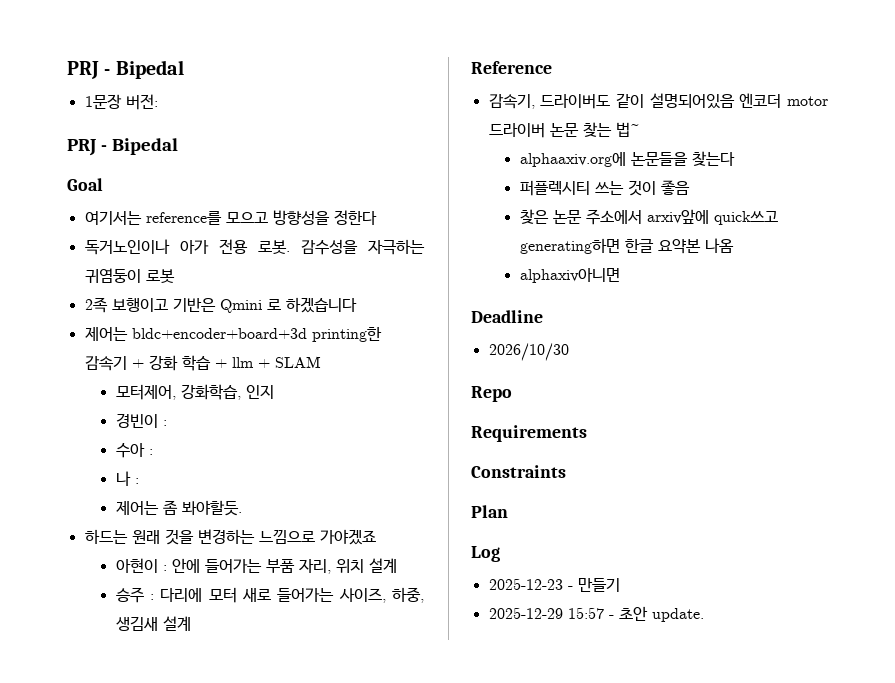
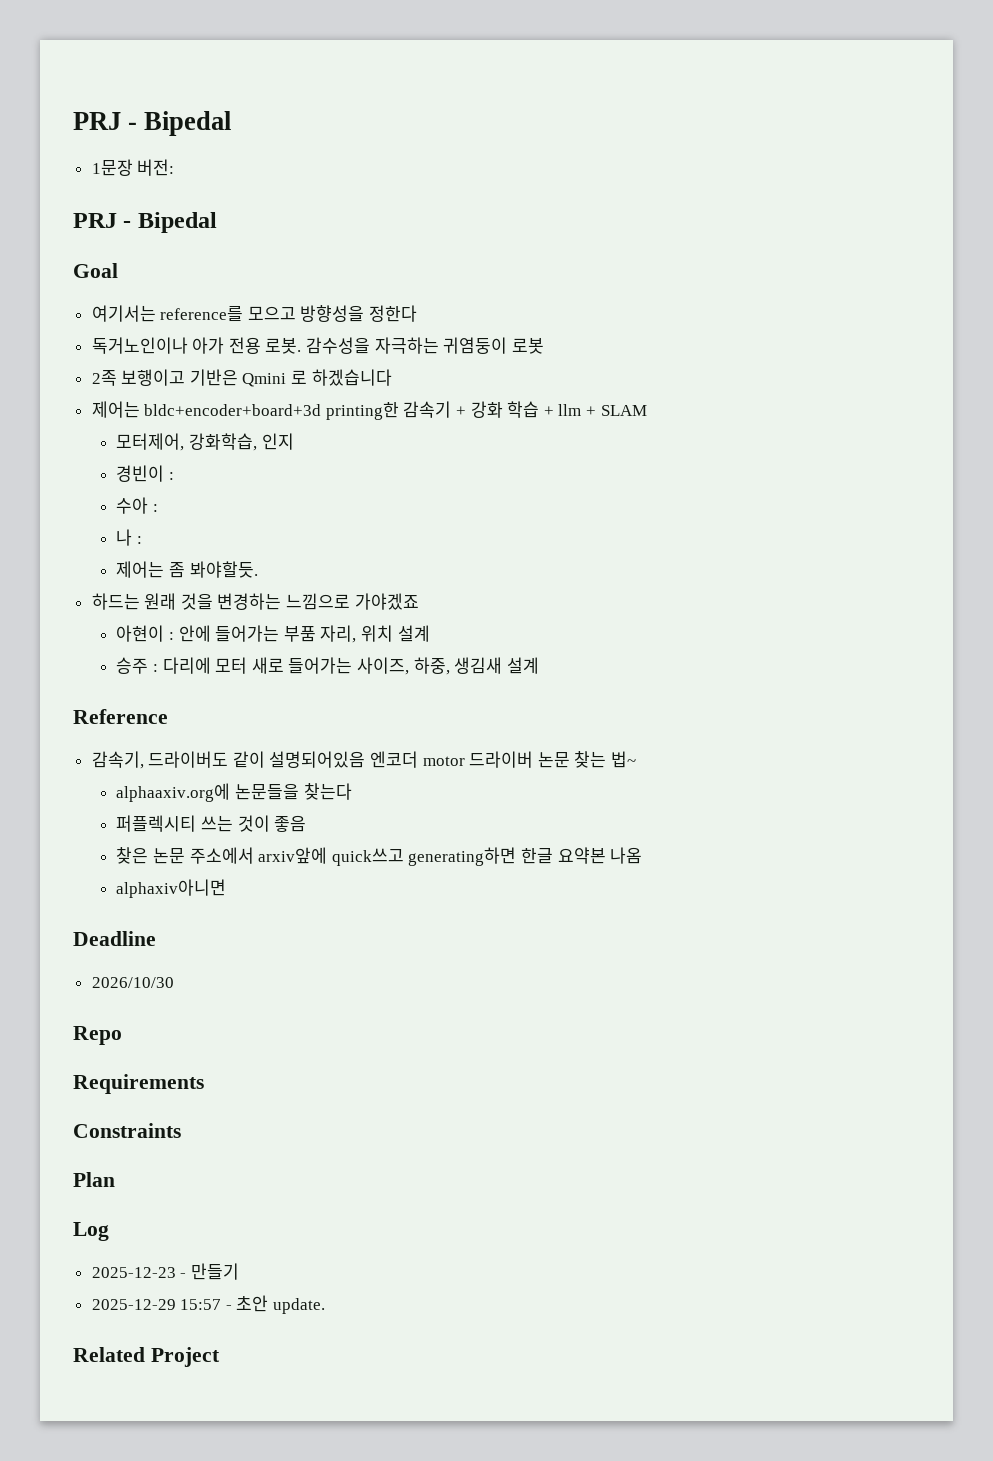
(704, 615) none -> [73,1347,220,1367] // Related Project

